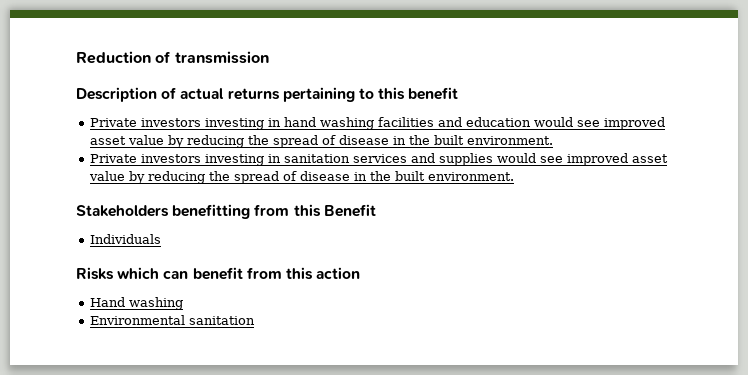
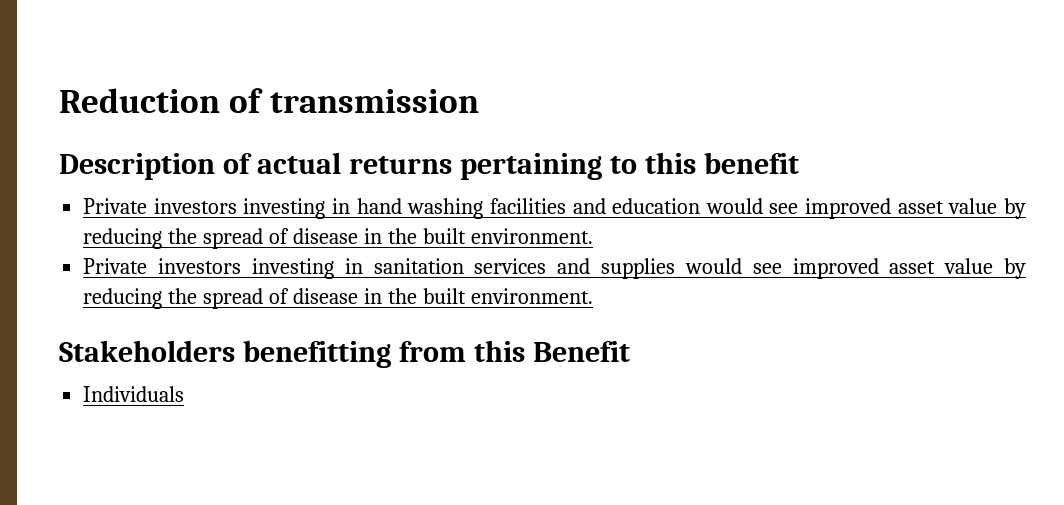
[76,267,361,280] [90,297,184,310] [90,315,256,325] // Risks which can benefit from this action // Hand washing // Environmental sanitation -> (185, 394) none

